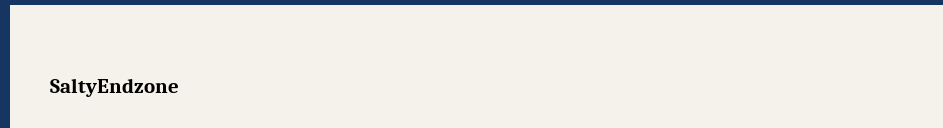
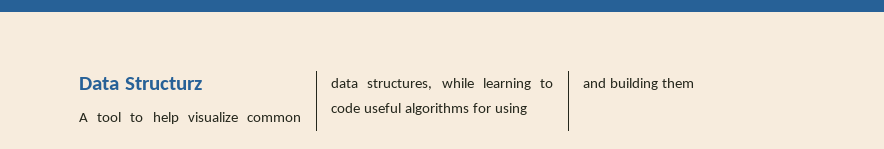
[50,78,179,97] SaltyEndzone -> [79,77,202,90] [79,112,301,124] [331,78,553,90] [331,103,527,115] [583,78,694,90] Data Structurz // A tool to help visualize common data structures, while learning to code useful algorithms for using and building them

